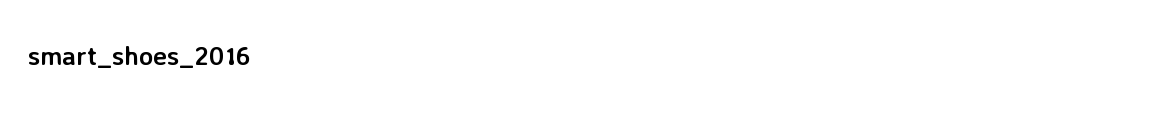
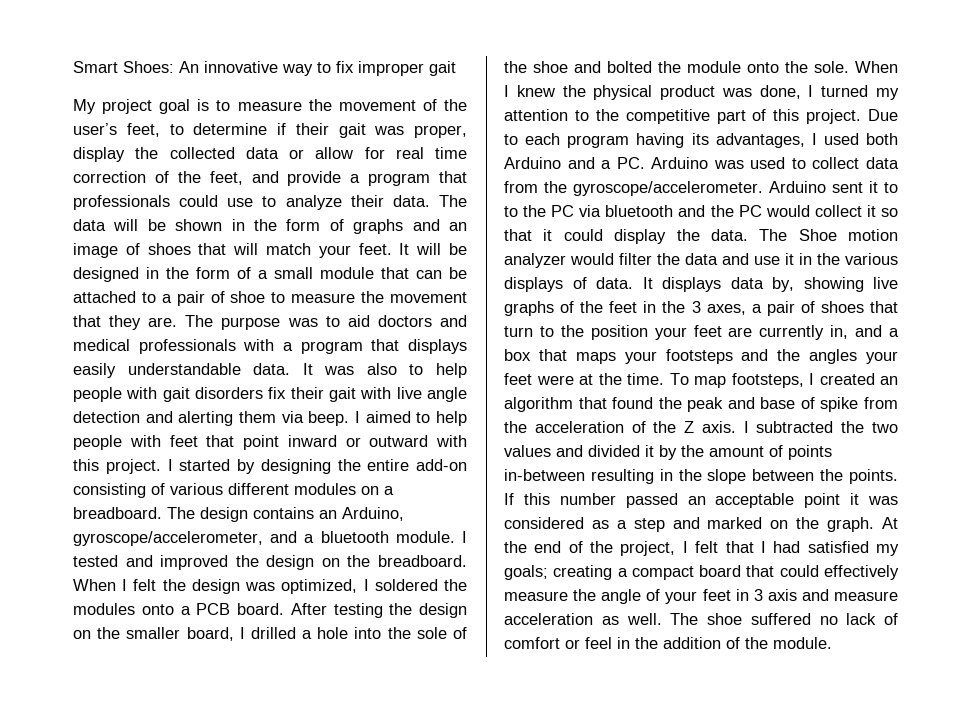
[28,46,250,68] smart_shoes_2016 -> [73,61,456,76] [73,99,467,114] [73,123,467,138] [73,147,467,162] [73,171,467,186] [73,195,468,210] [73,219,467,234] [73,243,468,258] [73,267,467,282] [73,291,467,306] [73,315,467,330] [73,339,467,354] [73,363,467,378] [73,387,467,402] [73,411,468,426] [73,435,467,450] [73,459,467,474] [73,483,394,498] [73,507,404,522] [73,531,467,546] [73,555,467,570] [73,579,468,594] [73,603,467,618] [73,627,468,641] [504,61,898,73] [504,85,899,100] [504,109,898,124] [504,133,898,148] [504,157,899,169] [504,181,898,196] [504,205,898,217] [504,229,898,244] [504,253,898,268] [504,277,898,292] [504,301,898,316] [504,325,899,340] [504,349,898,364] [504,373,898,388] [504,397,898,412] [504,421,898,433] [504,445,832,460] [504,469,898,484] [504,493,898,508] [504,517,899,532] [504,541,899,556] [504,565,899,580] [504,589,898,604] [504,613,898,625] [504,637,832,649] Smart Shoes: An innovative way to fix improper gait // My project goal is to measure the movement of the user’s feet, to determine if their gait was proper, display the collected data or allow for real time correction of the feet, and provide a program that professionals could use to analyze their data. The data will be shown in the form of graphs and an image of shoes that will match your feet. It will be designed in the form of a small module that can be attached to a pair of shoe to measure the movement that they are. The purpose was to aid doctors and medical professionals with a program that displays easily understandable data. It was also to help people with gait disorders fix their gait with live angle detection and alerting them via beep. I aimed to help people with feet that point inward or outward with this project. I started by designing the entire add-on consisting of various different modules on a breadboard. The design contains an Arduino, gyroscope/accelerometer, and a bluetooth module. I tested and improved the design on the breadboard. When I felt the design was optimized, I soldered the modules onto a PCB board. After testing the design on the smaller board, I drilled a hole into the sole of the shoe and bolted the module onto the sole. When I knew the physical product was done, I turned my attention to the competitive part of this project. Due to each program having its advantages, I used both Arduino and a PC. Arduino was used to collect data from the gyroscope/accelerometer. Arduino sent it to to the PC via bluetooth and the PC would collect it so that it could display the data. The Shoe motion analyzer would filter the data and use it in the various displays of data. It displays data by, showing live graphs of the feet in the 3 axes, a pair of shoes that turn to the position your feet are currently in, and a box that maps your footsteps and the angles your feet were at the time. To map footsteps, I created an algorithm that found the peak and base of spike from the acceleration of the Z axis. I subtracted the two values and divided it by the amount of points in-between resulting in the slope between the points. If this number passed an acceptable point it was considered as a step and marked on the graph. At the end of the project, I felt that I had satisfied my goals; creating a compact board that could effectively measure the angle of your feet in 3 axis and measure acceleration as well. The shoe suffered no lack of comfort or feel in the addition of the module.

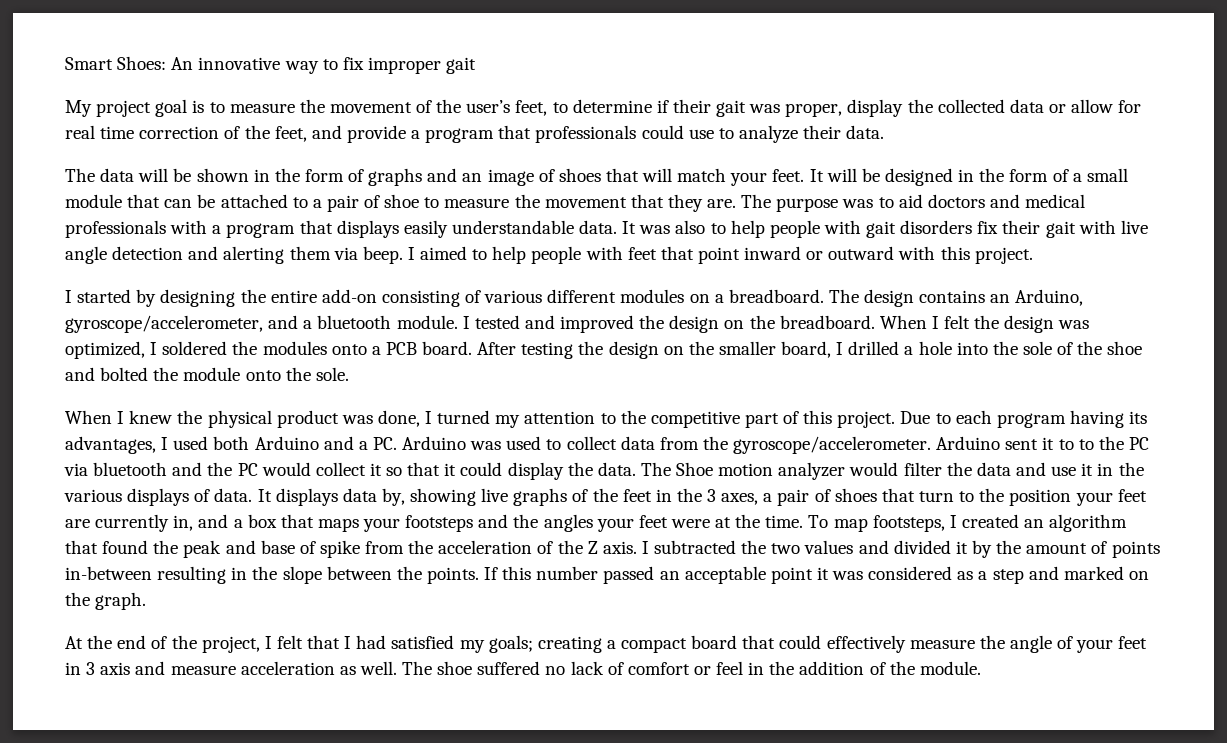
(430, 201) none -> (885, 132) //
(161, 466) none -> (1033, 255) //
(849, 67) none -> (349, 374) //
(875, 524) none -> (147, 601) //

